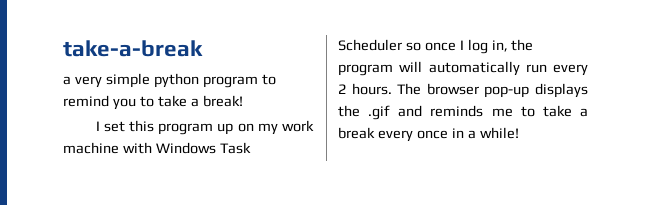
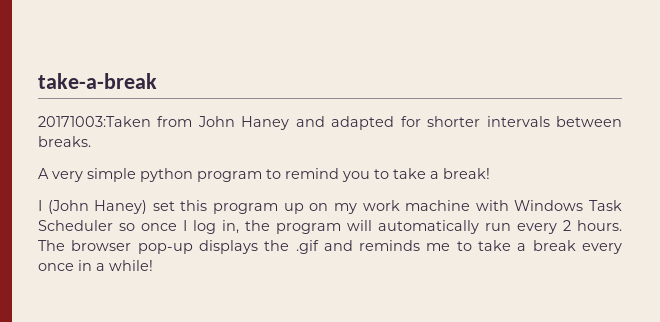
[63,76,71,85] a -> [38,116,623,130] [38,136,91,147] [38,168,49,179] 20171003:Taken from John Haney and adapted for shorter intervals between breaks. // A
(100, 126) none -> [47,200,148,214] (John Haney)

